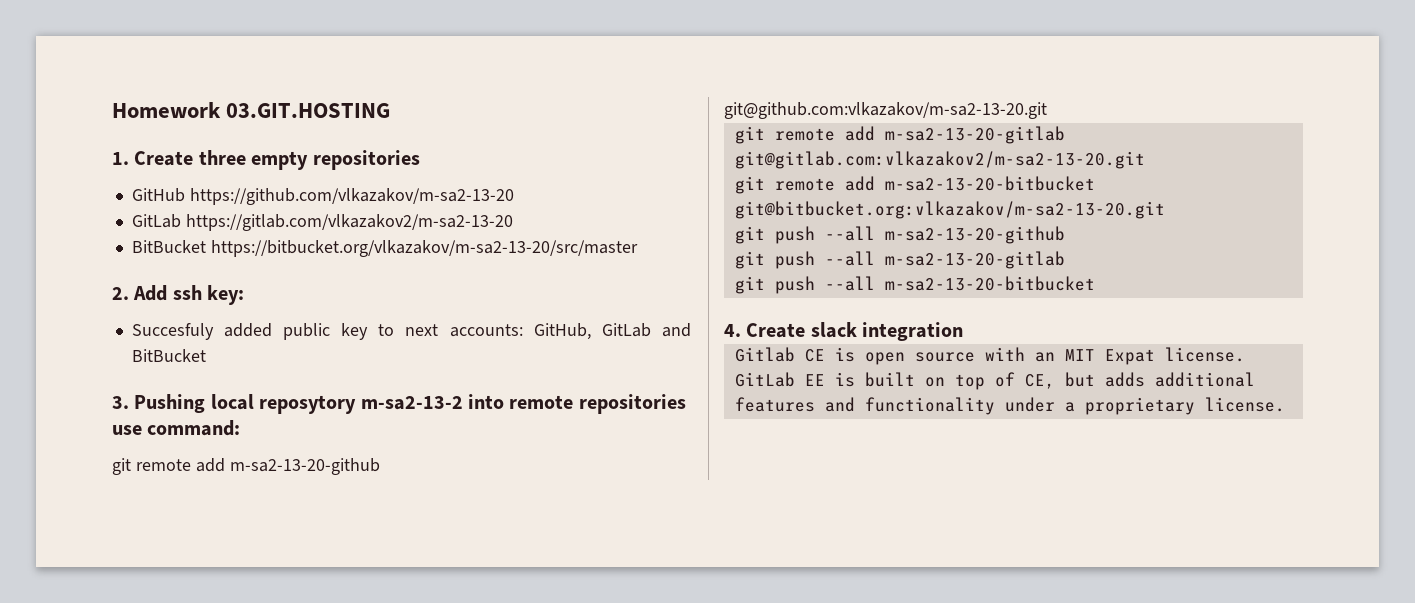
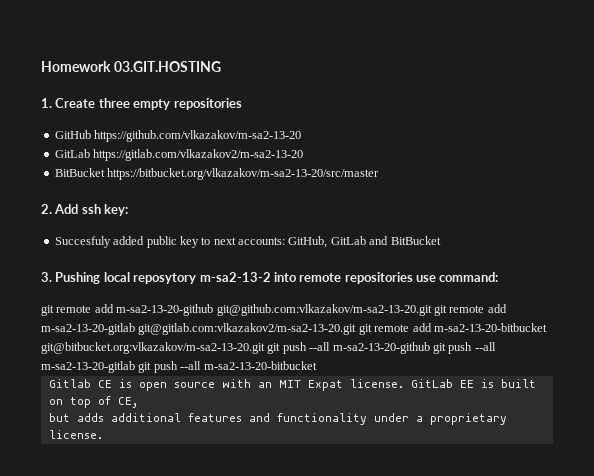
(1047, 110) // -> (432, 310) none
(1145, 160) // -> (357, 329) none
(1165, 210) // -> (265, 348) none
(1065, 235) // -> (430, 348) none
(1065, 260) // -> (135, 367) none
[724,322,964,341] // 4. Create slack integration -> (317, 365) none
(1055, 381) none -> (138, 402) //

